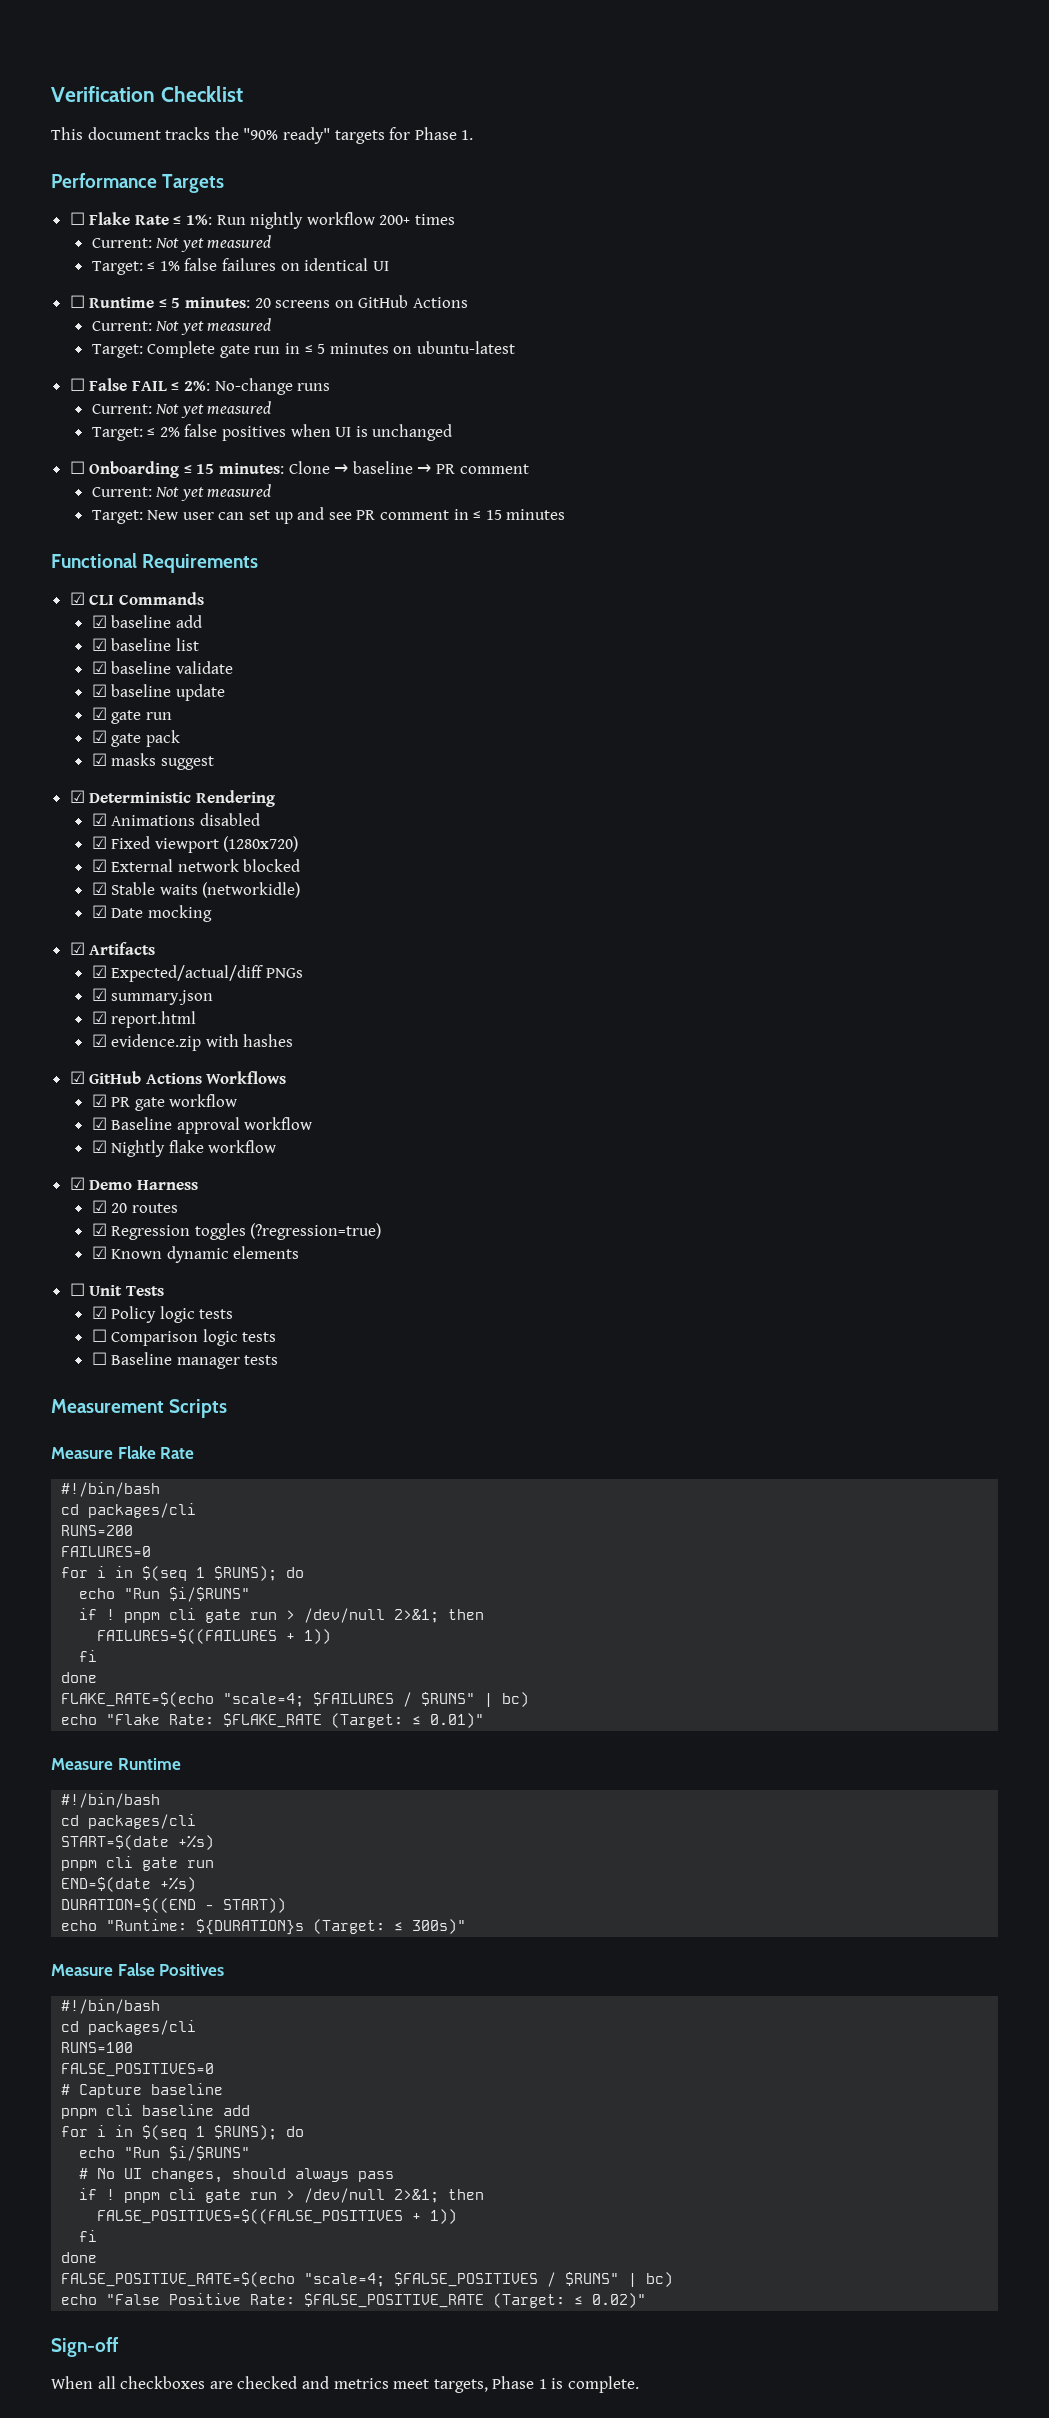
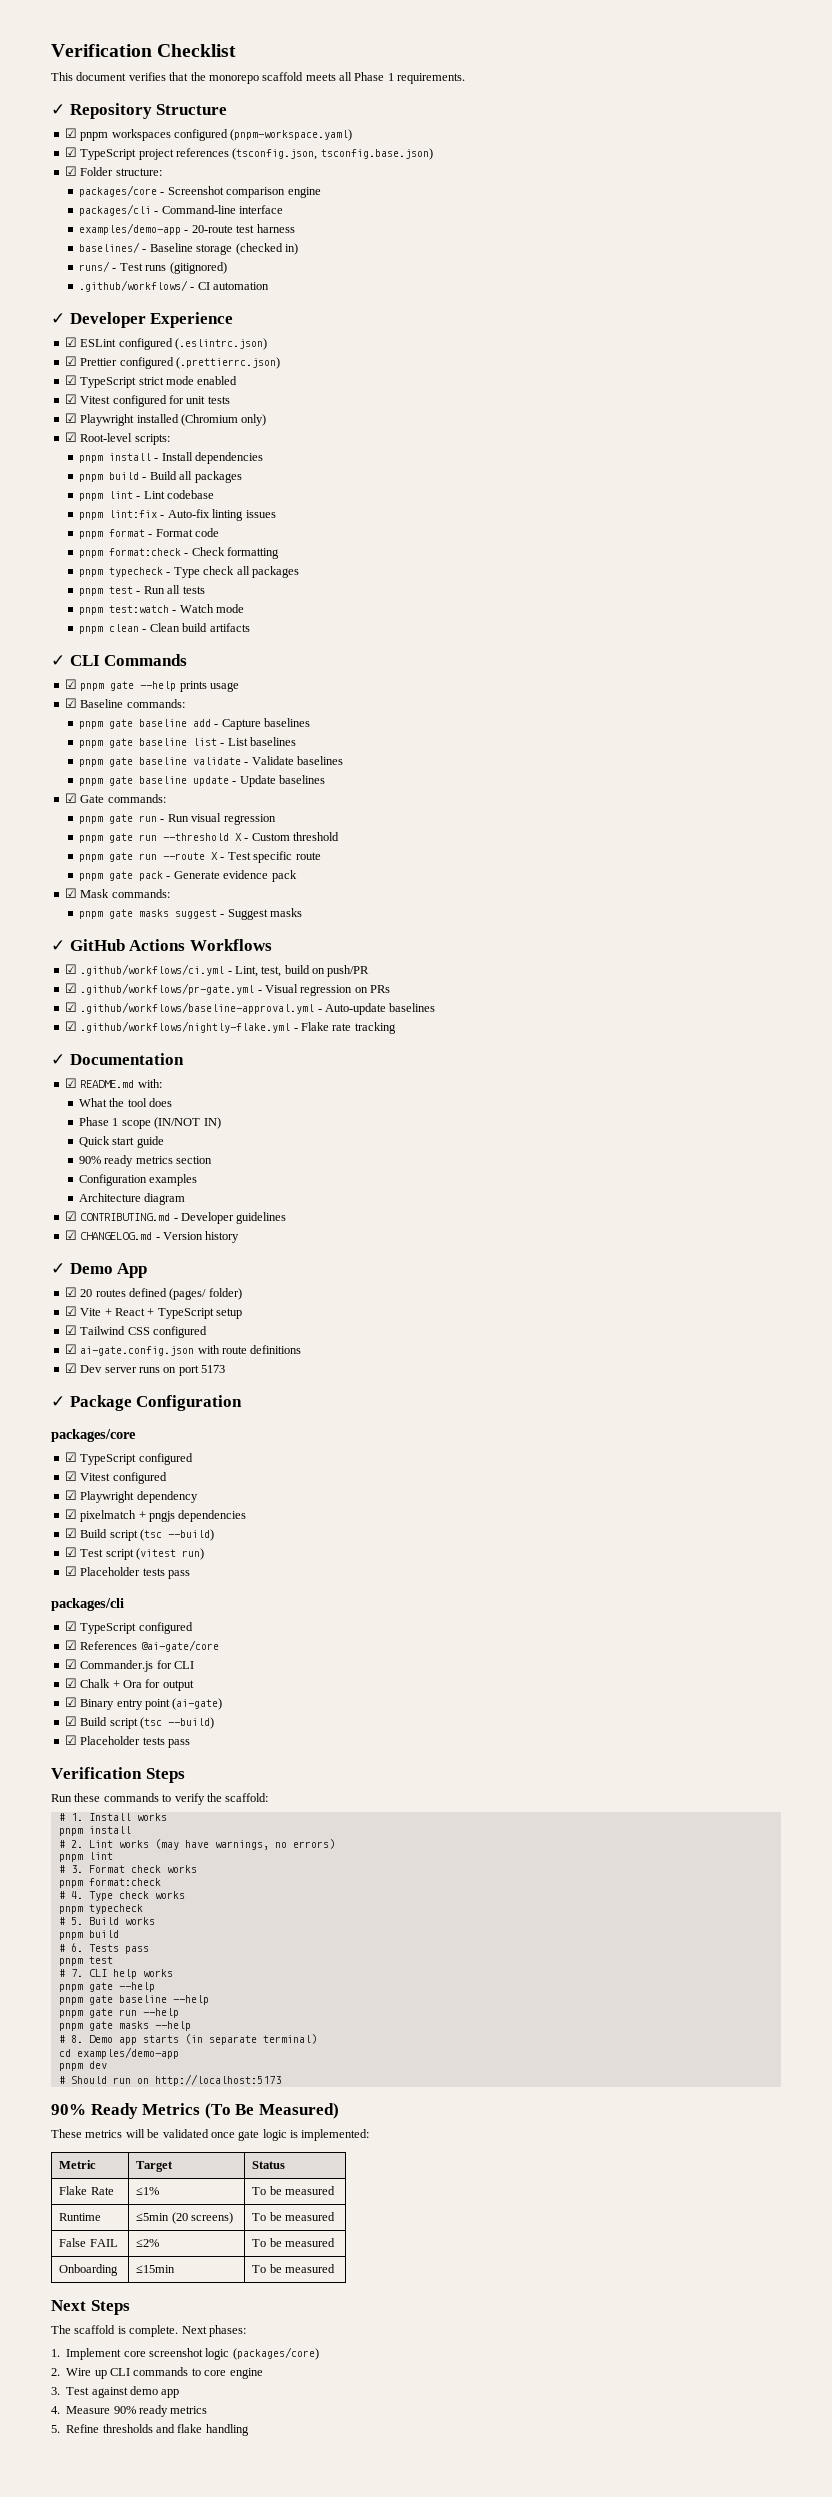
[165,127,474,144] [51,173,225,193] [69,212,456,229] [91,235,272,252] [91,258,389,275] [69,295,469,308] [91,318,272,335] [91,341,515,358] [69,378,331,395] [91,401,272,418] [91,424,453,441] [69,461,529,478] [91,484,272,501] [91,507,566,524] [51,553,259,573] [69,592,204,605] [91,615,202,628] [91,638,199,651] [91,661,233,674] [91,684,225,701] [91,707,172,724] [91,730,180,747] [91,753,214,770] [69,790,275,807] [91,813,260,826] [91,836,299,853] [91,859,301,872] [91,882,301,898] [91,905,212,922] [69,942,156,955] [91,965,303,982] [91,988,214,1005] [91,1011,197,1028] [91,1034,294,1051] [69,1071,287,1084] [91,1094,238,1111] [91,1117,313,1134] [91,1140,277,1157] [69,1177,198,1190] [91,1200,178,1213] [91,1223,382,1240] [91,1246,300,1263] [69,1283,164,1296] [91,1306,234,1323] [91,1329,277,1346] [91,1352,279,1369] [51,1399,228,1418] [51,1446,195,1459] [61,1482,161,1497] [61,1503,197,1518] [61,1525,134,1536] [61,1546,152,1557] [61,1566,305,1581] [79,1587,251,1602] [79,1608,485,1623] [97,1629,332,1644] [79,1650,98,1662] [61,1672,98,1683] [61,1692,530,1707] [61,1713,485,1728] [51,1758,181,1770] [61,1793,161,1808] [61,1814,197,1829] [61,1835,215,1850] [61,1856,215,1871] [61,1877,197,1892] [61,1898,287,1913] [61,1919,467,1935] [51,1963,225,1976] [61,1999,161,2014] [61,2020,197,2035] [61,2042,134,2053] [61,2063,215,2077] [61,2083,224,2098] [61,2104,251,2119] [61,2125,305,2140] [79,2146,251,2161] [79,2168,395,2183] [79,2188,485,2203] [97,2209,458,2224] [79,2230,98,2242] [61,2252,98,2263] [61,2272,674,2287] [61,2293,647,2308] [51,2337,119,2357] [51,2376,640,2393] tracks the "90% ready" targets for Phase 1. // Performance Targets // ☐ Flake Rate ≤ 1%: Run nightly workflow 200+ times // Current: Not yet measured // Target: ≤ 1% false failures on identical UI // ☐ Runtime ≤ 5 minutes: 20 screens on GitHub Actions // Current: Not yet measured // Target: Complete gate run in ≤ 5 minutes on ubuntu-latest // ☐ False FAIL ≤ 2%: No-change runs // Current: Not yet measured // Target: ≤ 2% false positives when UI is unchanged // ☐ Onboarding ≤ 15 minutes: Clone → baseline → PR comment // Current: Not yet measured // Target: New user can set up and see PR comment in ≤ 15 minutes // Functional Requirements // ☑ CLI Commands // ☑ baseline add // ☑ baseline list // ☑ baseline validate // ☑ baseline update // ☑ gate run // ☑ gate pack // ☑ masks suggest // ☑ Deterministic Rendering // ☑ Animations disabled // ☑ Fixed viewport (1280x720) // ☑ External network blocked // ☑ Stable waits (networkidle) // ☑ Date mocking // ☑ Artifacts // ☑ Expected/actual/diff PNGs // ☑ summary.json // ☑ report.html // ☑ evidence.zip with hashes // ☑ GitHub Actions Workflows // ☑ PR gate workflow // ☑ Baseline approval workflow // ☑ Nightly flake workflow // ☑ Demo Harness // ☑ 20 routes // ☑ Regression toggles (?regression=true) // ☑ Known dynamic elements // ☐ Unit Tests // ☑ Policy logic tests // ☐ Comparison logic tests // ☐ Baseline manager tests // Measurement Scripts // Measure Flake Rate // #!/bin/bash // cd packages/cli // RUNS=200 // FAILURES=0 // for i in $(seq 1 $RUNS); do // echo "Run $i/$RUNS" // if ! pnpm cli gate run > /dev/null 2>&1; then // FAILURES=$((FAILURES + 1)) // fi // done // FLAKE_RATE=$(echo "scale=4; $FAILURES / $RUNS" | bc) // echo "Flake Rate: $FLAKE_RATE (Target: ≤ 0.01)" // Measure Runtime // #!/bin/bash // cd packages/cli // START=$(date +%s) // pnpm cli gate run // END=$(date +%s) // DURATION=$((END - START)) // echo "Runtime: ${DURATION}s (Target: ≤ 300s)" // Measure False Positives // #!/bin/bash // cd packages/cli // RUNS=100 // FALSE_POSITIVES=0 // # Capture baseline // pnpm cli baseline add // for i in $(seq 1 $RUNS); do // echo "Run $i/$RUNS" // # No UI changes, should always pass // if ! pnpm cli gate run > /dev/null 2>&1; then // FALSE_POSITIVES=$((FALSE_POSITIVES + 1)) // fi // done // FALSE_POSITIVE_RATE=$(echo "scale=4; $FALSE_POSITIVES / $RUNS" | bc) // echo "False Positive Rate: $FALSE_POSITIVE_RATE (Target: ≤ 0.02)" // Sign-off // When all checkboxes are checked and metrics meet targets, Phase 1 is complete. -> [128,72,466,84] [51,103,228,119] [64,128,353,141] [64,147,433,160] [64,166,162,176] [79,185,321,198] [79,204,284,216] [79,223,295,235] [79,242,298,255] [79,261,227,274] [79,280,270,292] [51,312,234,328] [64,337,267,350] [64,356,280,369] [64,375,238,388] [64,394,230,407] [64,413,267,426] [64,432,170,445] [79,452,264,464] [79,471,242,483] [79,490,215,501] [79,509,276,521] [79,528,220,539] [79,547,280,559] [79,566,299,578] [79,585,205,596] [79,604,245,615] [79,623,250,634] [51,654,188,666] [64,679,239,692] [64,698,185,708] [79,718,311,730] [79,737,297,748] [79,756,344,767] [79,775,326,787] [64,793,166,803] [79,813,276,825] [79,832,340,843] [79,851,321,863] [79,870,297,882] [64,888,170,898] [79,908,303,920] [51,939,272,951] [64,964,370,977] [64,983,390,996] [64,1002,436,1015] [64,1021,396,1034] [51,1053,184,1065] [64,1078,162,1088] [79,1098,173,1107] [79,1117,221,1129] [79,1136,164,1148] [79,1155,213,1167] [79,1174,198,1186] [79,1193,186,1205] [64,1211,287,1224] [64,1230,240,1243] [51,1263,148,1278] [64,1287,242,1300] [64,1306,242,1319] [64,1325,207,1338] [64,1344,302,1356] [64,1363,225,1376] [51,1395,243,1411] [51,1429,136,1442] [64,1452,193,1465] [64,1471,167,1484] [64,1490,198,1503] [64,1509,247,1522] [64,1528,214,1541] [64,1547,204,1560] [64,1566,190,1579] [51,1598,124,1611] [64,1621,193,1634] [64,1640,219,1652] [64,1659,194,1672] [64,1678,194,1691] [64,1697,223,1710] [64,1716,214,1729] [64,1735,190,1748] [51,1767,185,1783] [51,1793,269,1805] [58,1813,167,1821] [58,1826,131,1836] [58,1839,335,1850] [58,1852,113,1862] [58,1865,197,1873] [58,1878,161,1888] [58,1891,185,1901] [58,1904,143,1914] [58,1917,155,1925] [58,1930,119,1940] [58,1943,149,1954] [58,1956,113,1966] [58,1969,173,1979] [58,1982,155,1992] [58,1995,209,2005] [58,2008,179,2018] [58,2021,191,2031] [58,2034,317,2045] [58,2047,179,2059] [58,2061,107,2071] [58,2074,281,2086] [51,2103,339,2119] [51,2129,370,2141] [59,2160,97,2169] [136,2161,174,2172] [252,2161,286,2169] [59,2186,114,2195] [136,2187,160,2195] [252,2186,336,2195] [59,2213,102,2221] [136,2212,234,2224] [252,2212,336,2221] [59,2238,118,2247] [136,2239,160,2247] [252,2238,336,2247] [59,2264,119,2276] [136,2265,176,2273] [252,2264,336,2273] [51,2300,130,2315] [51,2325,246,2337] [51,2347,319,2360] [51,2367,263,2379] [51,2386,180,2398] [51,2405,208,2417] [51,2424,249,2436] verifies that the monorepo scaffold meets all Phase 1 requirements. // ✓ Repository Structure // ☑ pnpm workspaces configured (pnpm-workspace.yaml) // ☑ TypeScript project references (tsconfig.json, tsconfig.base.json) // ☑ Folder structure: // packages/core - Screenshot comparison engine // packages/cli - Command-line interface // examples/demo-app - 20-route test harness // baselines/ - Baseline storage (checked in) // runs/ - Test runs (gitignored) // .github/workflows/ - CI automation // ✓ Developer Experience // ☑ ESLint configured (.eslintrc.json) // ☑ Prettier configured (.prettierrc.json) // ☑ TypeScript strict mode enabled // ☑ Vitest configured for unit tests // ☑ Playwright installed (Chromium only) // ☑ Root-level scripts: // pnpm install - Install dependencies // pnpm build - Build all packages // pnpm lint - Lint codebase // pnpm lint:fix - Auto-fix linting issues // pnpm format - Format code // pnpm format:check - Check formatting // pnpm typecheck - Type check all packages // pnpm test - Run all tests // pnpm test:watch - Watch mode // pnpm clean - Clean build artifacts // ✓ CLI Commands // ☑ pnpm gate --help prints usage // ☑ Baseline commands: // pnpm gate baseline add - Capture baselines // pnpm gate baseline list - List baselines // pnpm gate baseline validate - Validate baselines // pnpm gate baseline update - Update baselines // ☑ Gate commands: // pnpm gate run - Run visual regression // pnpm gate run --threshold X - Custom threshold // pnpm gate run --route X - Test specific route // pnpm gate pack - Generate evidence pack // ☑ Mask commands: // pnpm gate masks suggest - Suggest masks // ✓ GitHub Actions Workflows // ☑ .github/workflows/ci.yml - Lint, test, build on push/PR // ☑ .github/workflows/pr-gate.yml - Visual regression on PRs // ☑ .github/workflows/baseline-approval.yml - Auto-update baselines // ☑ .github/workflows/nightly-flake.yml - Flake rate tracking // ✓ Documentation // ☑ README.md with: // What the tool does // Phase 1 scope (IN/NOT IN) // Quick start guide // 90% ready metrics section // Configuration examples // Architecture diagram // ☑ CONTRIBUTING.md - Developer guidelines // ☑ CHANGELOG.md - Version history // ✓ Demo App // ☑ 20 routes defined (pages/ folder) // ☑ Vite + React + TypeScript setup // ☑ Tailwind CSS configured // ☑ ai-gate.config.json with route definitions // ☑ Dev server runs on port 5173 // ✓ Package Configuration // packages/core // ☑ TypeScript configured // ☑ Vitest configured // ☑ Playwright dependency // ☑ pixelmatch + pngjs dependencies // ☑ Build script (tsc --build) // ☑ Test script (vitest run) // ☑ Placeholder tests pass // packages/cli // ☑ TypeScript configured // ☑ References @ai-gate/core // ☑ Commander.js for CLI // ☑ Chalk + Ora for output // ☑ Binary entry point (ai-gate) // ☑ Build script (tsc --build) // ☑ Placeholder tests pass // Verification Steps // Run these commands to verify the scaffold: // # 1. Install works // pnpm install // # 2. Lint works (may have warnings, no errors) // pnpm lint // # 3. Format check works // pnpm format:check // # 4. Type check works // pnpm typecheck // # 5. Build works // pnpm build // # 6. Tests pass // pnpm test // # 7. CLI help works // pnpm gate --help // pnpm gate baseline --help // pnpm gate run --help // pnpm gate masks --help // # 8. Demo app starts (in separate terminal) // cd examples/demo-app // pnpm dev // # Should run on http://localhost:5173 // 90% Ready Metrics (To Be Measured) // These metrics will be validated once gate logic is implemented: // Metric | Target | Status // Flake Rate | ≤1% | To be measured // Runtime | ≤5min (20 screens) | To be measured // False FAIL | ≤2% | To be measured // Onboarding | ≤15min | To be measured // Next Steps // The scaffold is complete. Next phases: // 1. Implement core screenshot logic (packages/core) // 2. Wire up CLI commands to core engine // 3. Test against demo app // 4. Measure 90% ready metrics // 5. Refine thresholds and flake handling

